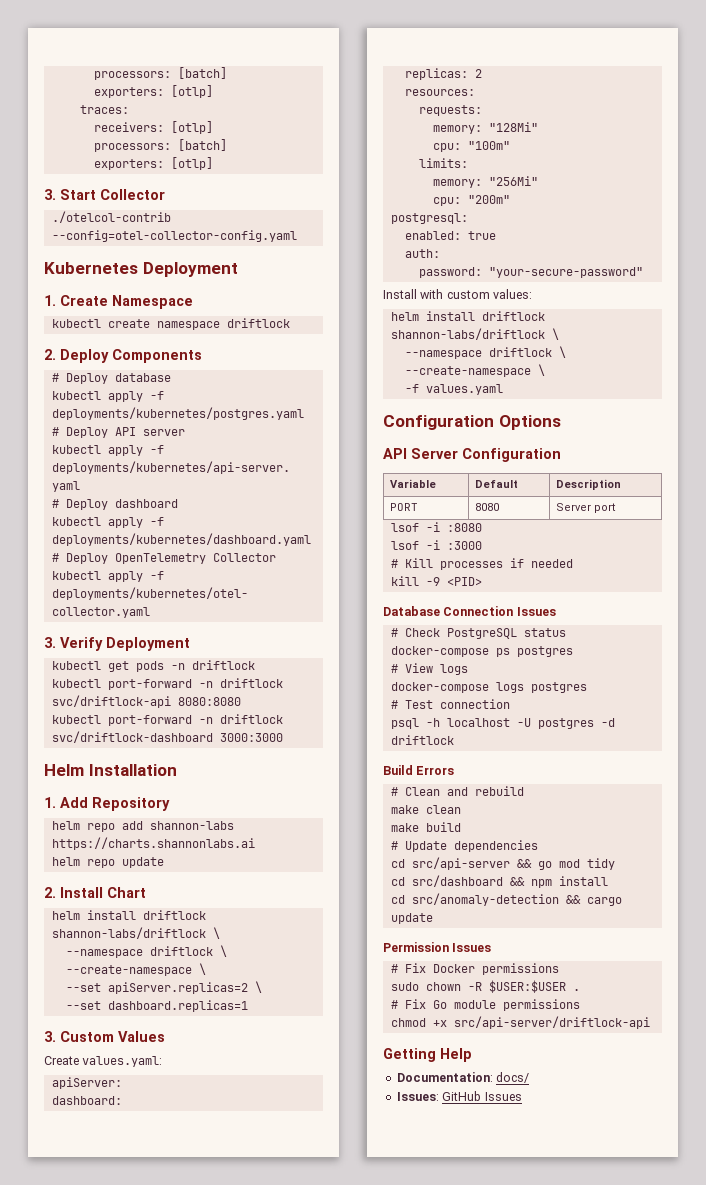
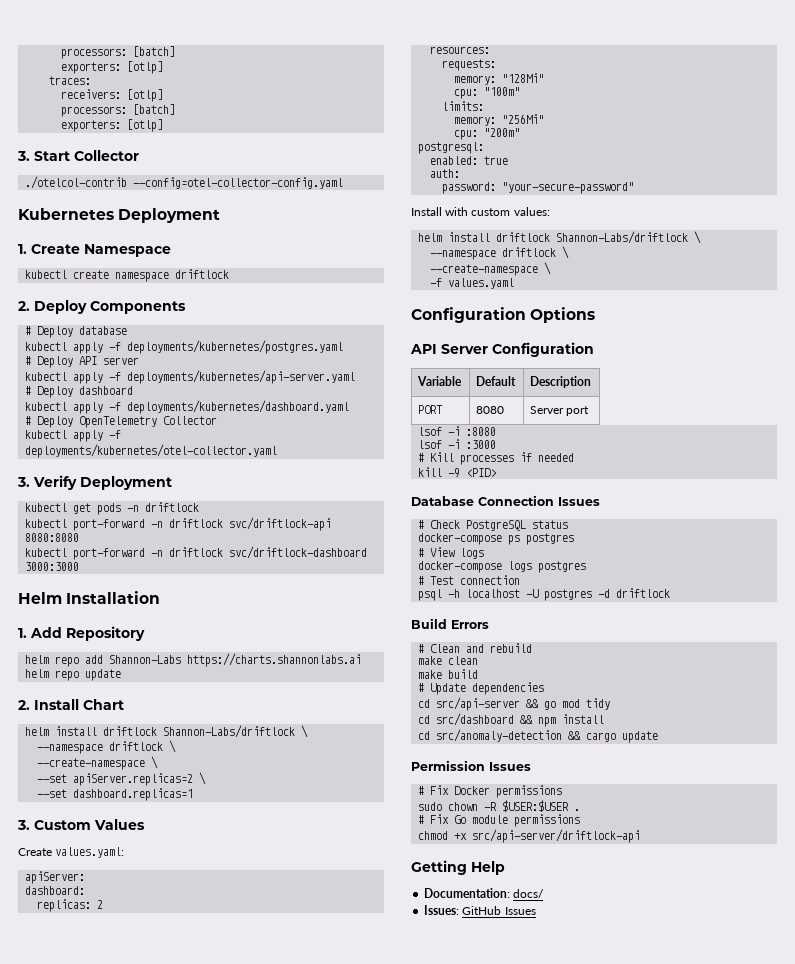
[149,821,234,830] shannon-labs -> [109,655,182,664] Shannon-Labs
[51,927,206,939] shannon-labs/driftlock -> [163,725,296,738] Shannon-Labs/driftlock
[390,328,545,340] shannon-labs/driftlock -> [556,231,689,244] Shannon-Labs/driftlock

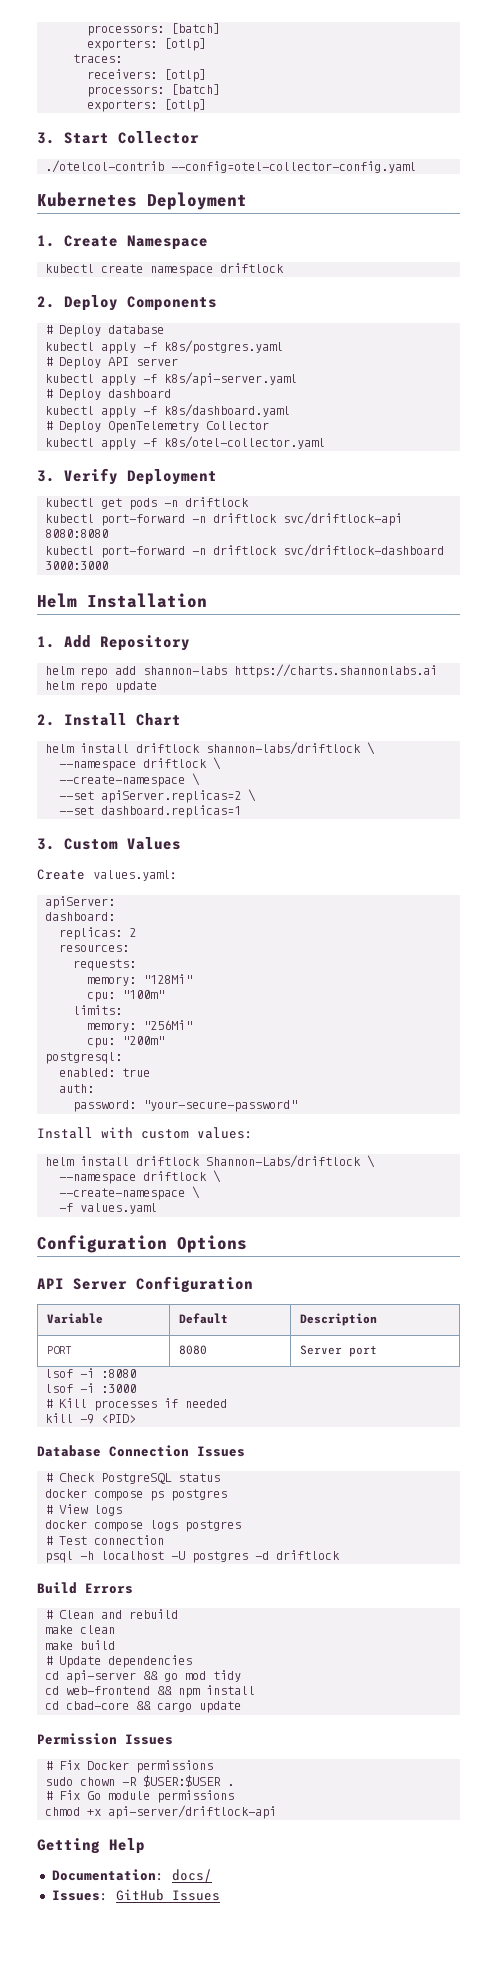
[127,340,344,354] deployments/kubernetes/postgres.yaml -> [164,340,284,354] k8s/postgres.yaml
[127,370,356,384] deployments/kubernetes/api-server.yaml -> [164,372,298,386] k8s/api-server.yaml
[127,400,350,414] deployments/kubernetes/dashboard.yaml -> [164,404,291,417] k8s/dashboard.yaml
[25,444,278,458] deployments/kubernetes/otel-collector.yaml -> [164,436,326,449] k8s/otel-collector.yaml
[109,655,182,664] Shannon-Labs -> [143,666,228,675] shannon-labs
[163,725,296,738] Shannon-Labs/driftlock -> [206,742,362,755] shannon-labs/driftlock
[418,533,503,545] docker-compose -> [45,1489,144,1501] docker compose
[418,561,503,573] docker-compose -> [45,1520,144,1532] docker compose
[436,697,521,711] src/api-server -> [66,1670,137,1683] api-server
[436,713,515,726] src/dashboard -> [66,1686,151,1695] web-frontend
[436,729,563,742] src/anomaly-detection -> [66,1701,130,1710] cbad-core
[472,829,641,843] src/api-server/driftlock-api -> [108,1805,277,1819] api-server/driftlock-api

